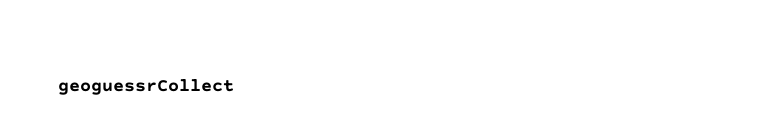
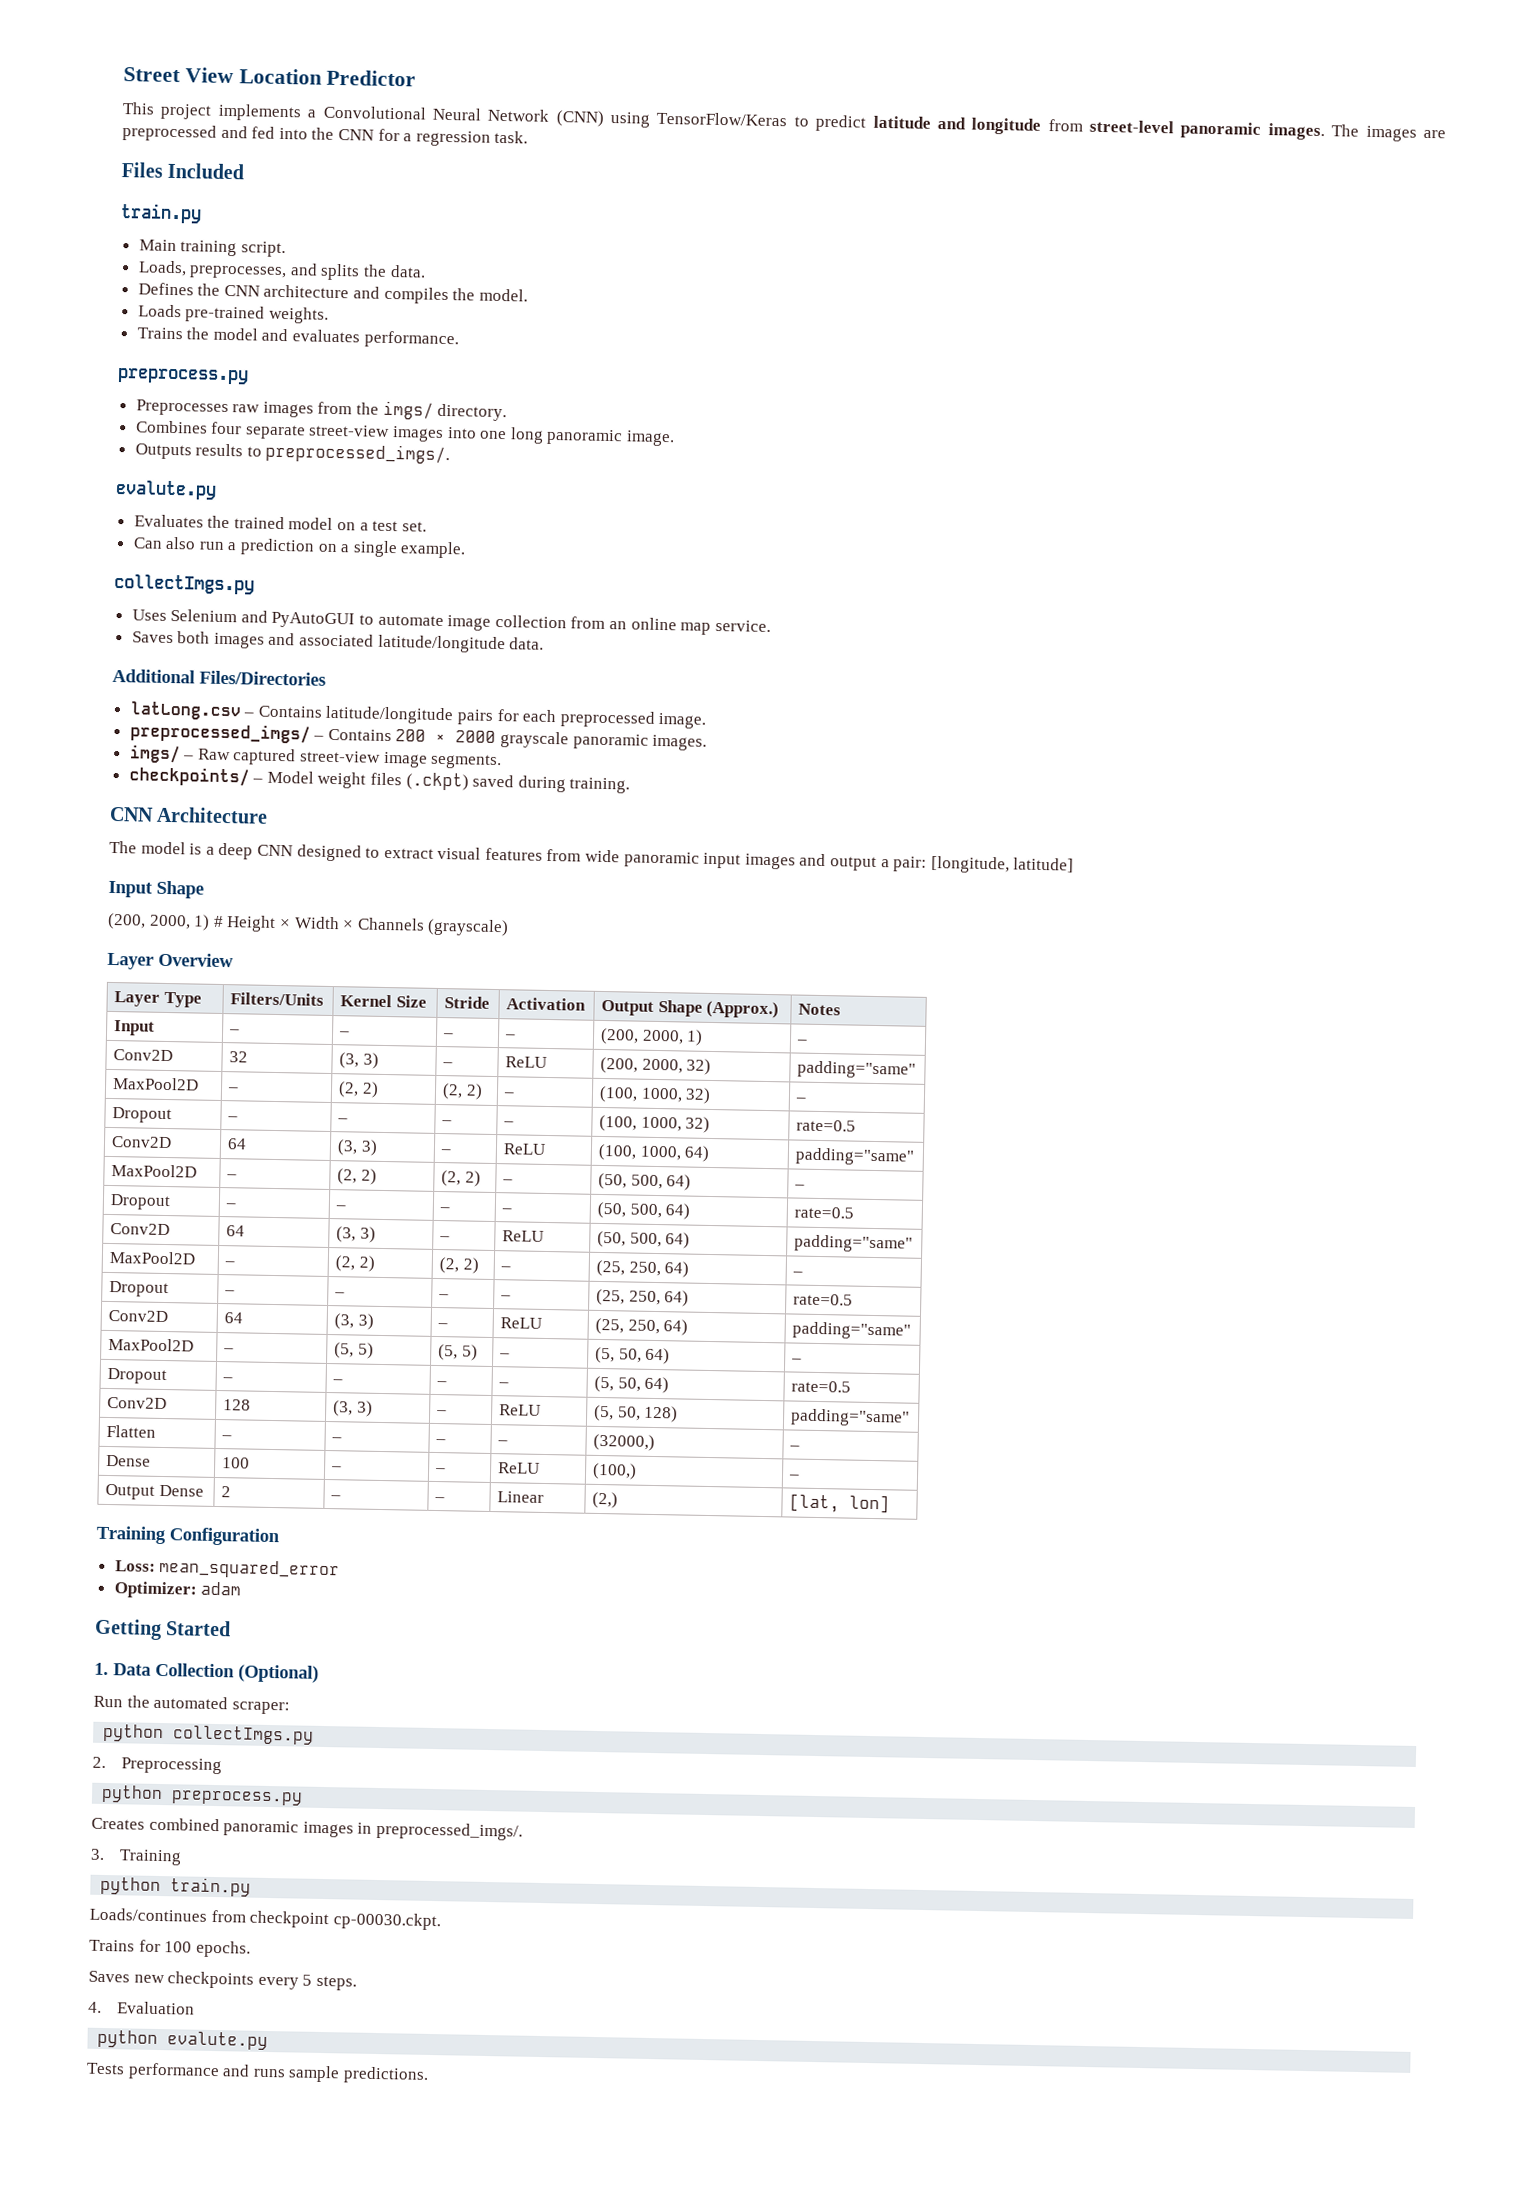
[58,79,234,95] geoguessrCollect -> [123,67,417,87] [122,102,1446,142] [122,124,529,147] [121,162,245,180] [120,203,202,224] [138,239,286,258] [137,260,426,281] [137,282,528,305] [137,304,329,324] [136,327,459,349] [117,367,249,385] [135,399,508,422] [135,420,676,447] [134,442,451,465] [115,479,217,500] [133,514,427,532] [132,536,467,559] [114,573,255,595] [131,609,771,635] [131,631,545,654] [112,668,326,686] [129,701,707,729] [129,723,708,751] [128,745,503,770] [128,767,631,794] [109,806,269,824] [109,840,1075,874] [108,880,204,899] [107,912,510,937] [107,952,234,970] [114,991,202,1008] [230,992,325,1006] [340,994,427,1008] [444,996,491,1009] [506,997,587,1011] [601,999,780,1019] [798,1003,842,1016] [113,1020,156,1036] [229,1029,241,1034] [339,1031,351,1036] [442,1033,455,1038] [504,1034,517,1039] [600,1027,704,1046] [796,1039,809,1044] [113,1049,174,1062] [229,1051,249,1063] [339,1052,379,1069] [442,1062,454,1067] [505,1056,548,1068] [600,1056,712,1075] [797,1060,917,1079] [112,1077,200,1091] [227,1087,240,1092] [338,1081,379,1098] [442,1083,483,1100] [503,1092,515,1097] [599,1085,712,1104] [795,1097,807,1102] [112,1107,173,1124] [227,1116,239,1121] [337,1118,349,1123] [441,1120,453,1125] [503,1121,515,1126] [599,1114,711,1133] [796,1119,857,1132] [111,1136,173,1149] [227,1138,248,1150] [337,1139,378,1156] [440,1149,452,1154] [503,1143,547,1155] [598,1143,711,1162] [795,1147,916,1166] [111,1164,198,1178] [226,1174,238,1179] [337,1168,377,1185] [441,1170,481,1187] [502,1179,514,1184] [598,1172,692,1191] [794,1184,806,1189] [110,1194,172,1211] [225,1203,237,1208] [335,1205,347,1210] [439,1207,451,1212] [501,1208,513,1213] [597,1201,691,1220] [794,1206,855,1219] [110,1223,171,1236] [226,1225,246,1237] [336,1226,376,1243] [439,1236,451,1241] [502,1230,545,1242] [597,1230,691,1249] [794,1234,914,1253] [109,1250,197,1265] [224,1261,236,1266] [335,1255,375,1272] [439,1257,479,1274] [500,1266,512,1271] [596,1259,690,1278] [792,1271,804,1276] [109,1280,170,1298] [224,1290,236,1295] [334,1292,346,1297] [438,1294,450,1299] [500,1295,512,1300] [596,1288,690,1307] [793,1293,854,1306] [108,1309,169,1323] [224,1312,244,1324] [334,1313,374,1330] [437,1323,449,1328] [500,1317,543,1329] [595,1317,689,1336] [792,1321,912,1340] [108,1337,195,1352] [223,1348,235,1353] [334,1342,374,1359] [438,1344,478,1361] [499,1353,511,1358] [595,1346,671,1365] [791,1358,803,1363] [107,1367,168,1385] [222,1377,234,1382] [332,1379,344,1384] [436,1381,448,1386] [498,1382,510,1387] [594,1375,670,1394] [791,1380,852,1393] [107,1396,168,1410] [223,1399,252,1411] [333,1400,373,1417] [436,1409,448,1415] [499,1404,542,1416] [593,1404,679,1423] [790,1408,911,1427] [106,1424,157,1438] [221,1435,233,1440] [331,1437,343,1442] [435,1438,447,1444] [497,1440,509,1445] [593,1433,656,1452] [789,1445,801,1450] [106,1454,152,1467] [222,1457,251,1469] [331,1466,343,1471] [435,1467,447,1473] [498,1462,541,1474] [592,1462,638,1480] [788,1474,801,1479] [105,1483,204,1500] [221,1486,232,1498] [330,1495,342,1500] [434,1496,446,1502] [497,1491,545,1504] [592,1491,619,1509] [789,1493,891,1514] [96,1525,280,1547] [114,1558,341,1580] [113,1581,242,1599] [94,1618,232,1640] [94,1662,319,1683] [93,1695,290,1715] [103,1723,315,1745] [92,1756,222,1775] [101,1784,304,1806] [91,1817,523,1841] [90,1848,182,1866] [100,1876,252,1897] [89,1907,441,1931] [89,1939,251,1958] [88,1970,357,1991] [88,2001,195,2015] [97,2029,269,2051] [86,2062,429,2084] Street View Location Predictor // This project implements a Convolutional Neural Network (CNN) using TensorFlow/Keras to predict latitude and longitude from street-level panoramic images. The images are preprocessed and fed into the CNN for a regression task. // Files Included // train.py // Main training script. // Loads, preprocesses, and splits the data. // Defines the CNN architecture and compiles the model. // Loads pre-trained weights. // Trains the model and evaluates performance. // preprocess.py // Preprocesses raw images from the imgs/ directory. // Combines four separate street-view images into one long panoramic image. // Outputs results to preprocessed_imgs/. // evalute.py // Evaluates the trained model on a test set. // Can also run a prediction on a single example. // collectImgs.py // Uses Selenium and PyAutoGUI to automate image collection from an online map service. // Saves both images and associated latitude/longitude data. // Additional Files/Directories // latLong.csv – Contains latitude/longitude pairs for each preprocessed image. // preprocessed_imgs/ – Contains 200 × 2000 grayscale panoramic images. // imgs/ – Raw captured street-view image segments. // checkpoints/ – Model weight files (.ckpt) saved during training. // CNN Architecture // The model is a deep CNN designed to extract visual features from wide panoramic input images and output a pair: [longitude, latitude] // Input Shape // (200, 2000, 1) # Height × Width × Channels (grayscale) // Layer Overview // Layer Type | Filters/Units | Kernel Size | Stride | Activation | Output Shape (Approx.) | Notes // Input | – | – | – | – | (200, 2000, 1) | – // Conv2D | 32 | (3, 3) | – | ReLU | (200, 2000, 32) | padding="same" // MaxPool2D | – | (2, 2) | (2, 2) | – | (100, 1000, 32) | – // Dropout | – | – | – | – | (100, 1000, 32) | rate=0.5 // Conv2D | 64 | (3, 3) | – | ReLU | (100, 1000, 64) | padding="same" // MaxPool2D | – | (2, 2) | (2, 2) | – | (50, 500, 64) | – // Dropout | – | – | – | – | (50, 500, 64) | rate=0.5 // Conv2D | 64 | (3, 3) | – | ReLU | (50, 500, 64) | padding="same" // MaxPool2D | – | (2, 2) | (2, 2) | – | (25, 250, 64) | – // Dropout | – | – | – | – | (25, 250, 64) | rate=0.5 // Conv2D | 64 | (3, 3) | – | ReLU | (25, 250, 64) | padding="same" // MaxPool2D | – | (5, 5) | (5, 5) | – | (5, 50, 64) | – // Dropout | – | – | – | – | (5, 50, 64) | rate=0.5 // Conv2D | 128 | (3, 3) | – | ReLU | (5, 50, 128) | padding="same" // Flatten | – | – | – | – | (32000,) | – // Dense | 100 | – | – | ReLU | (100,) | – // Output Dense | 2 | – | – | Linear | (2,) | [lat, lon] // Training Configuration // Loss: mean_squared_error // Optimizer: adam // Getting Started // 1. Data Collection (Optional) // Run the automated scraper: // python collectImgs.py // 2. Preprocessing // python preprocess.py // Creates combined panoramic images in preprocessed_imgs/. // 3. Training // python train.py // Loads/continues from checkpoint cp-00030.ckpt. // Trains for 100 epochs. // Saves new checkpoints every 5 steps. // 4. Evaluation // python evalute.py // Tests performance and runs sample predictions.

